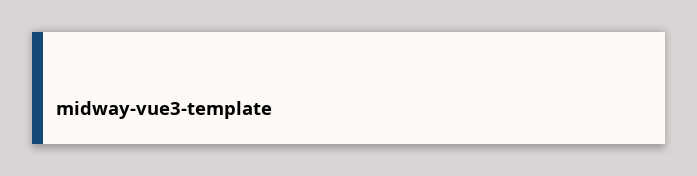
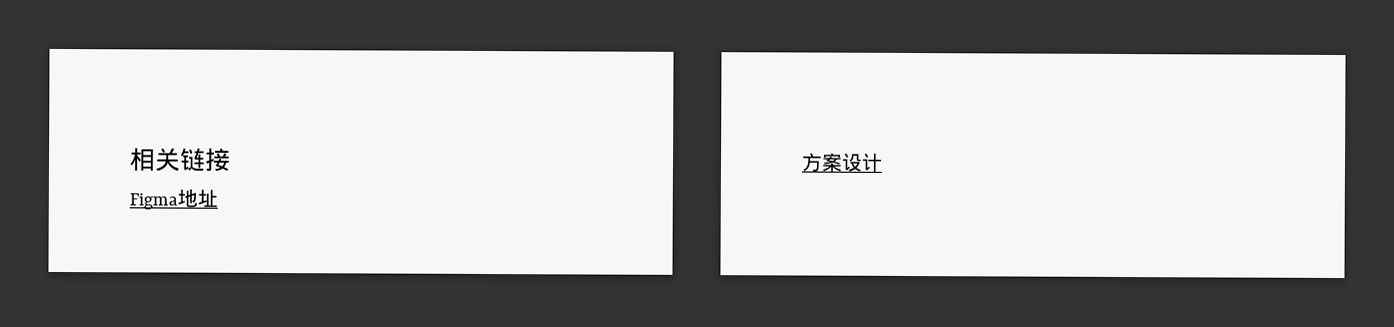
[56,101,272,119] midway-vue3-template -> [129,147,231,172] [129,188,218,210] [801,152,883,172] 相关链接 // Figma地址 // 方案设计

